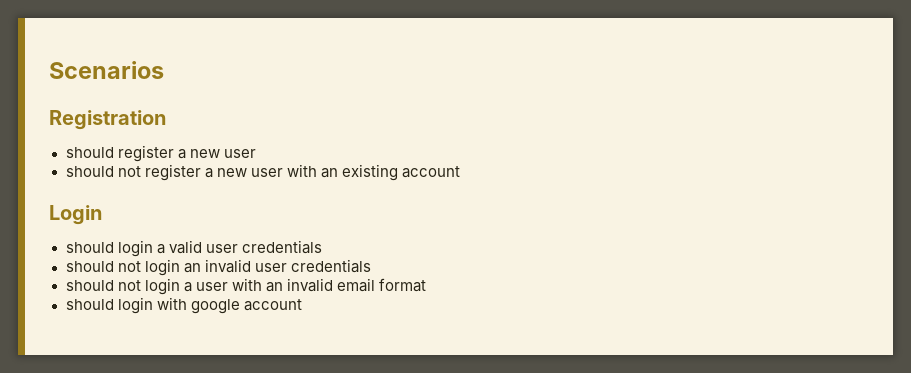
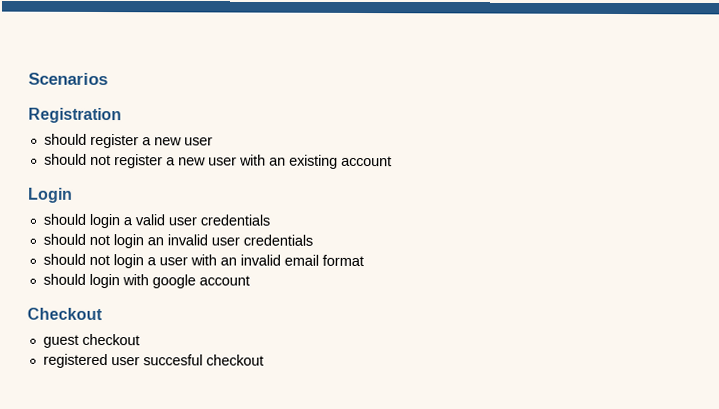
(302, 305) none -> [27,307,103,321] [42,333,140,348] [42,353,264,369] // Checkout // guest checkout // registered user succesful checkout

